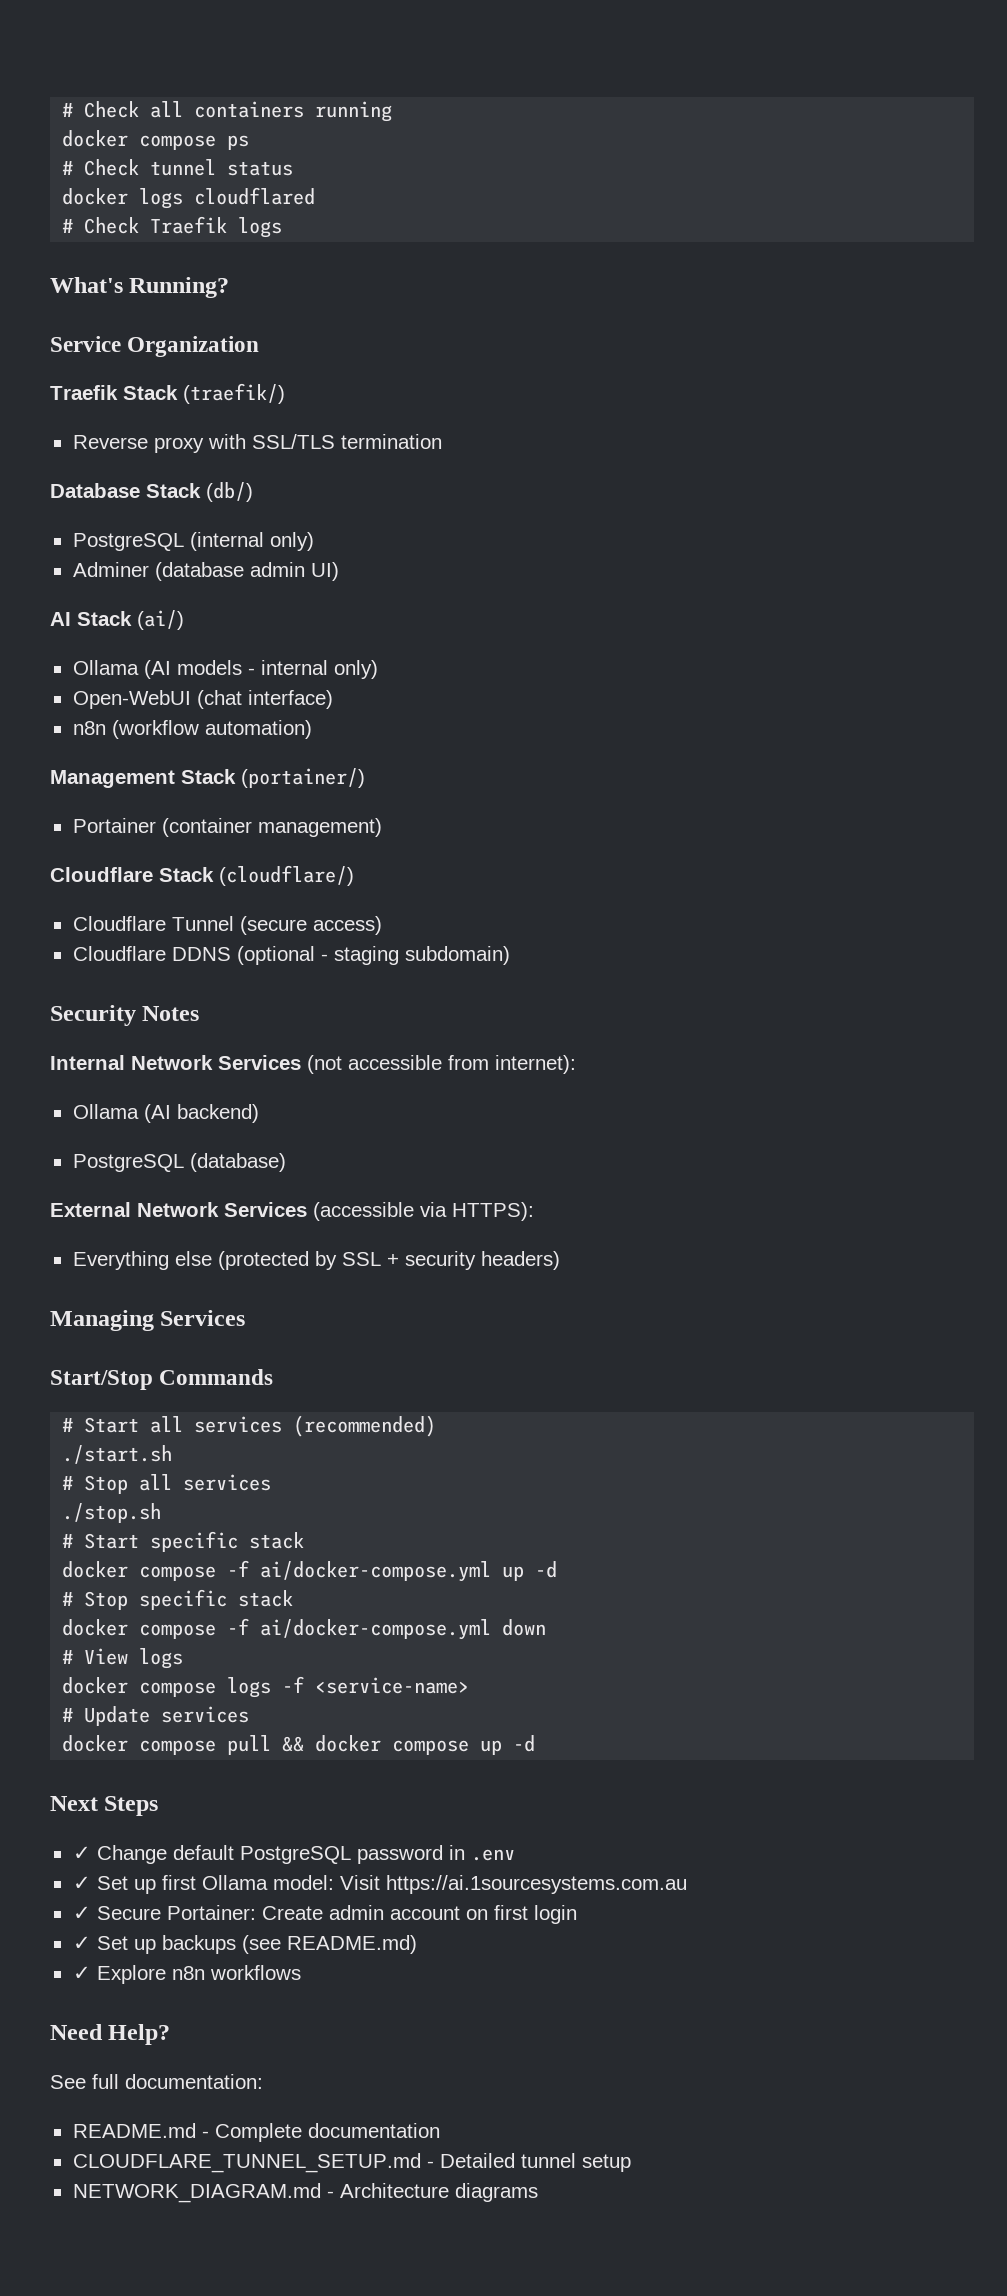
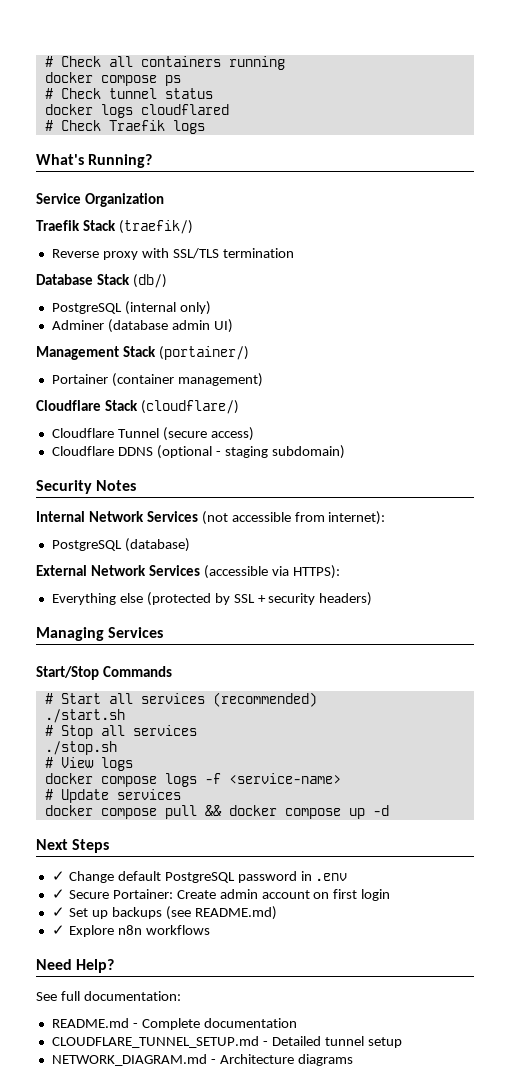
[50,610,184,630] [72,660,378,679] [72,690,333,709] [72,720,312,739] // AI Stack (ai/) // Ollama (AI models - internal only) // Open-WebUI (chat interface) // n8n (workflow automation) -> (233, 326) none
[72,1104,259,1123] // Ollama (AI backend) -> (386, 518) none
[62,1531,305,1552] [62,1560,558,1582] [62,1589,294,1610] [62,1618,547,1640] // # Start specific stack // docker compose -f ai/docker-compose.yml up -d // # Stop specific stack // docker compose -f ai/docker-compose.yml down -> (117, 748) none
[72,1875,687,1894] // ✓ Set up first Ollama model: Visit https://ai.1sourcesystems.com.au -> (348, 877) none

